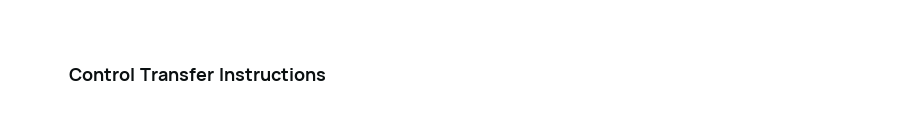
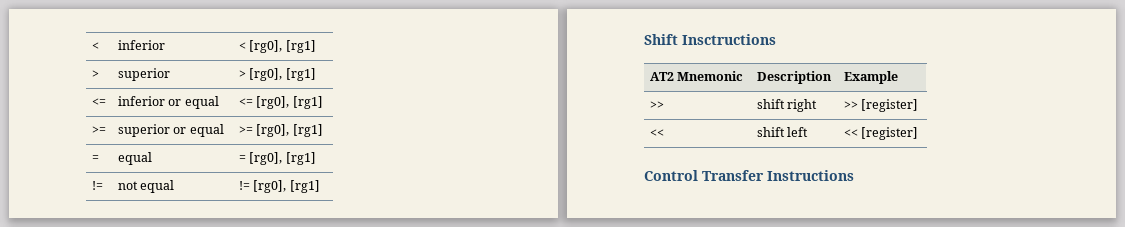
(69, 74) none -> [91,42,99,50] [117,40,165,50] [238,40,316,53] [91,70,99,78] [117,68,170,81] [238,68,316,81] [91,98,106,106] [117,96,219,109] [238,96,323,109] [91,126,106,134] [117,124,224,137] [238,124,323,137] [91,155,99,162] [117,152,152,165] [238,152,316,165] [91,181,103,190] [117,180,175,193] [238,180,320,193] [644,34,776,45] [649,71,744,81] [756,71,832,84] [843,71,898,84] [649,101,664,109] [756,99,818,112] [843,99,919,112] [649,129,664,137] [756,127,809,137] [843,127,919,140] < | inferior | < [rg0], [rg1] // > | superior | > [rg0], [rg1] // <= | inferior or equal | <= [rg0], [rg1] // >= | superior or equal | >= [rg0], [rg1] // = | equal | = [rg0], [rg1] // != | not equal | != [rg0], [rg1] // Shift Insctructions // AT2 Mnemonic | Description | Example // >> | shift right | >> [register] // << | shift left | << [register] //

